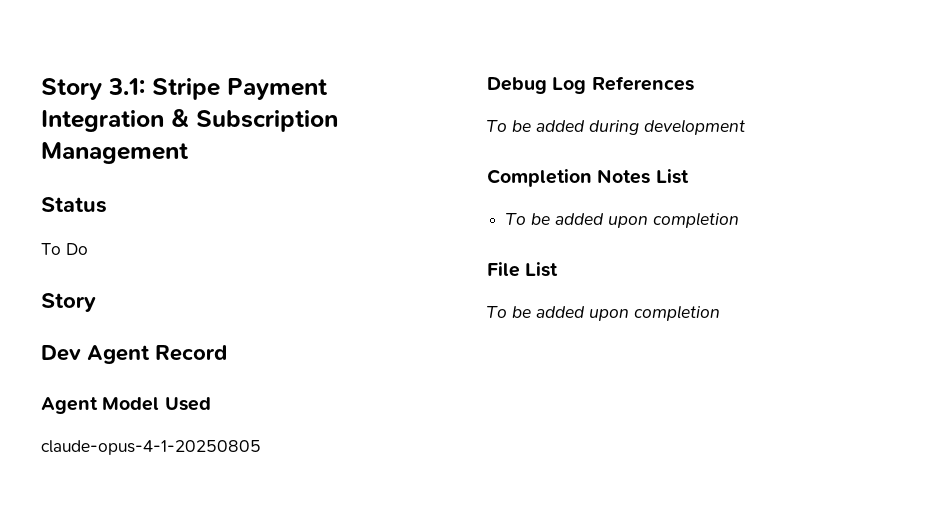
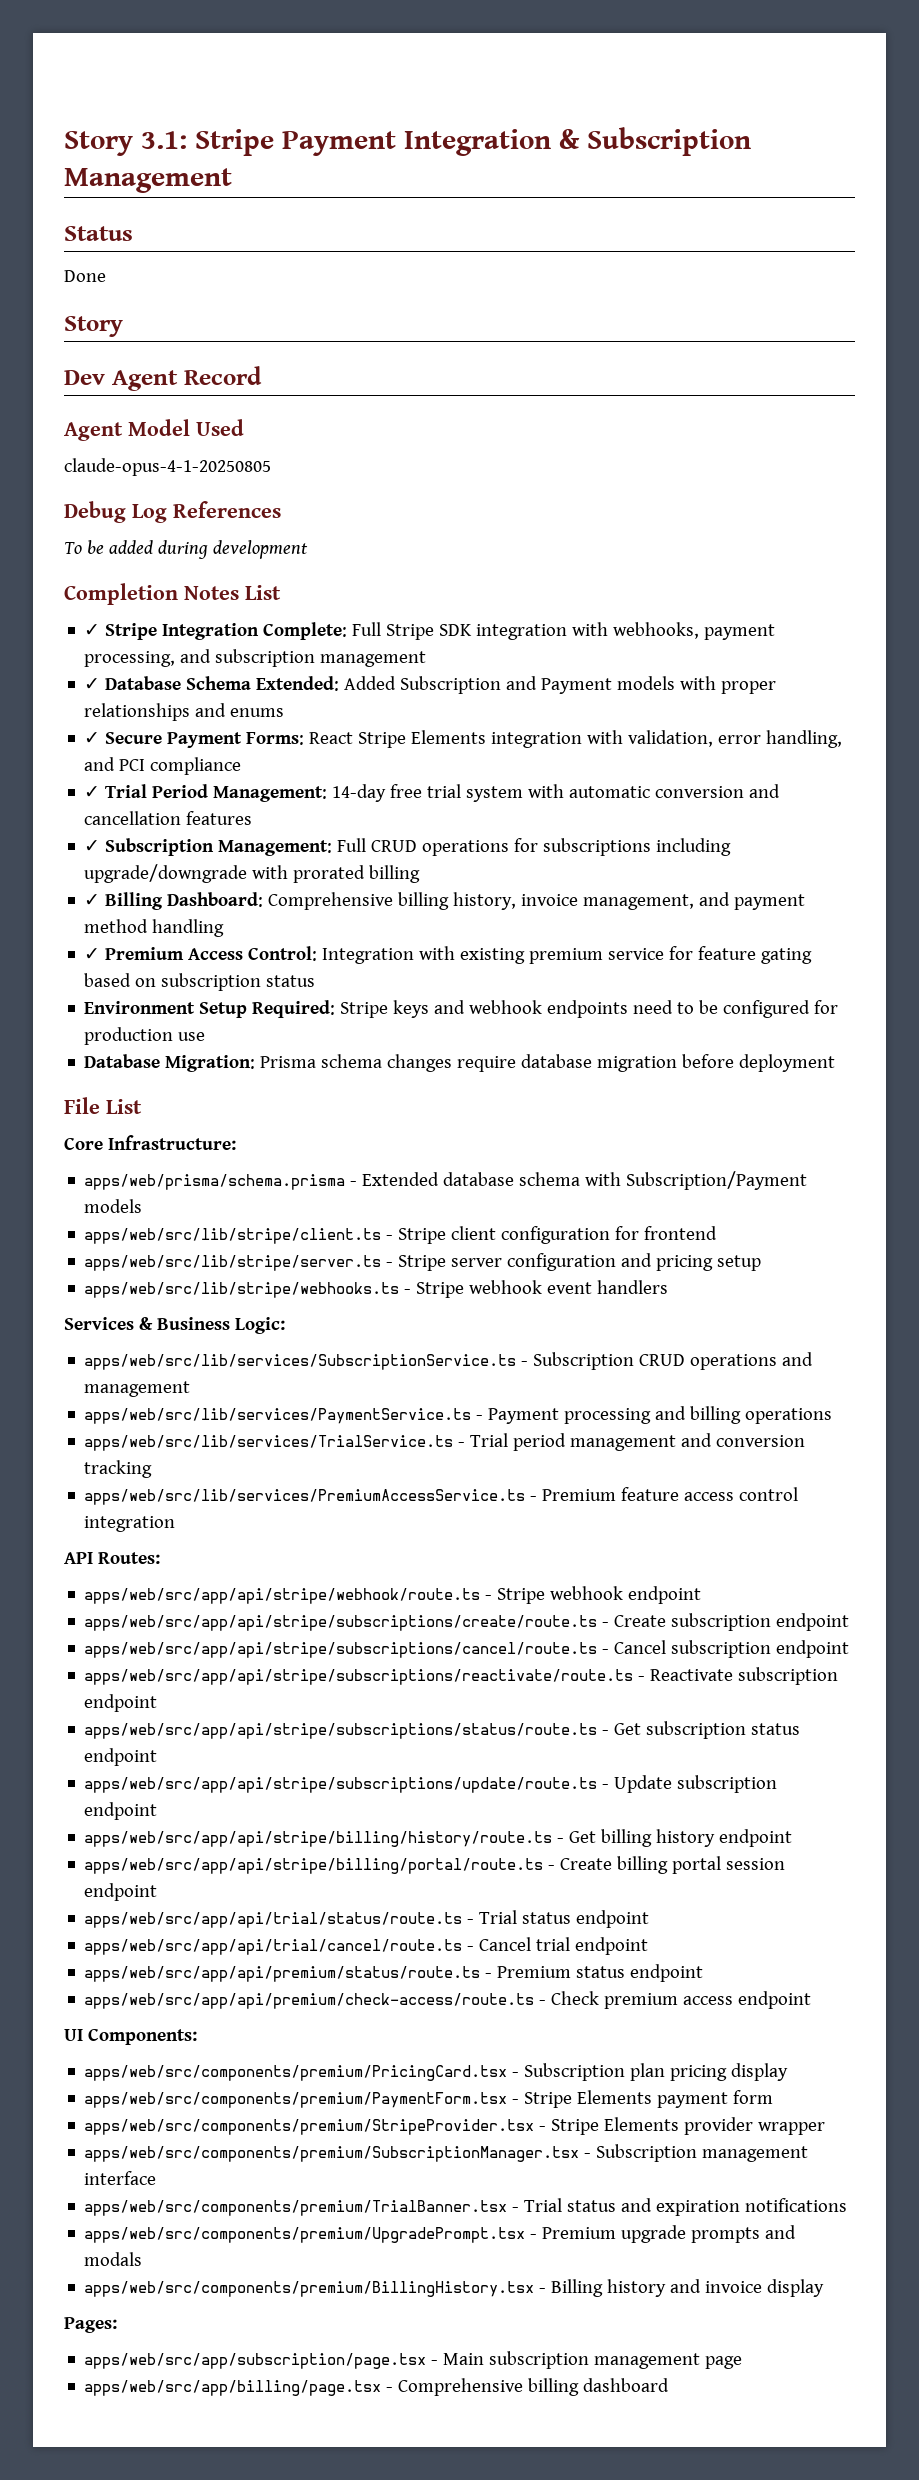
[41,243,88,255] To Do -> [64,270,106,282] Done
[506,212,740,228] [487,262,559,277] [487,305,720,321] To be added upon completion // File List // To be added upon completion -> [84,622,776,640] [84,649,427,667] [84,676,777,694] [84,703,285,721] [84,730,843,748] [84,757,242,775] [84,784,781,802] [84,811,253,825] [84,838,732,856] [84,864,421,883] [84,892,806,910] [84,919,225,937] [84,946,813,964] [84,973,316,991] [84,1000,839,1018] [84,1027,206,1045] [84,1054,836,1072] [64,1097,142,1114] [64,1135,236,1150] [84,1171,808,1190] [84,1199,143,1213] [84,1226,718,1244] [84,1253,762,1271] [84,1280,669,1298] [64,1317,285,1334] [84,1352,814,1370] [84,1381,191,1397] [84,1406,833,1424] [84,1433,806,1451] [84,1460,153,1478] [84,1487,799,1505] [84,1516,176,1532] [64,1552,160,1564] [84,1586,702,1604] [84,1613,850,1631] [84,1640,850,1658] [84,1667,839,1685] [84,1694,158,1712] [84,1721,801,1739] [84,1748,158,1766] [84,1775,778,1793] [84,1802,158,1820] [84,1829,793,1847] [84,1856,786,1874] [84,1883,158,1901] [84,1910,650,1928] [84,1937,649,1955] [84,1964,704,1982] [84,1991,812,2009] [64,2028,197,2045] [84,2063,789,2081] [84,2090,774,2108] [84,2117,826,2135] [84,2144,809,2162] [84,2171,157,2185] [84,2198,848,2216] [84,2225,797,2243] [84,2252,143,2266] [84,2279,825,2297] [64,2317,117,2333] [84,2351,743,2369] [84,2378,670,2396] ✓ Stripe Integration Complete: Full Stripe SDK integration with webhooks, payment processing, and subscription management // ✓ Database Schema Extended: Added Subscription and Payment models with proper relationships and enums // ✓ Secure Payment Forms: React Stripe Elements integration with validation, error handling, and PCI compliance // ✓ Trial Period Management: 14-day free trial system with automatic conversion and cancellation features // ✓ Subscription Management: Full CRUD operations for subscriptions including upgrade/downgrade with prorated billing // ✓ Billing Dashboard: Comprehensive billing history, invoice management, and payment method handling // ✓ Premium Access Control: Integration with existing premium service for feature gating based on subscription status // Environment Setup Required: Stripe keys and webhook endpoints need to be configured for production use // Database Migration: Prisma schema changes require database migration before deployment // File List // Core Infrastructure: // apps/web/prisma/schema.prisma - Extended database schema with Subscription/Payment models // apps/web/src/lib/stripe/client.ts - Stripe client configuration for frontend // apps/web/src/lib/stripe/server.ts - Stripe server configuration and pricing setup // apps/web/src/lib/stripe/webhooks.ts - Stripe webhook event handlers // Services & Business Logic: // apps/web/src/lib/services/SubscriptionService.ts - Subscription CRUD operations and management // apps/web/src/lib/services/PaymentService.ts - Payment processing and billing operations // apps/web/src/lib/services/TrialService.ts - Trial period management and conversion tracking // apps/web/src/lib/services/PremiumAccessService.ts - Premium feature access control integration // API Routes: // apps/web/src/app/api/stripe/webhook/route.ts - Stripe webhook endpoint // apps/web/src/app/api/stripe/subscriptions/create/route.ts - Create subscription endpoint // apps/web/src/app/api/stripe/subscriptions/cancel/route.ts - Cancel subscription endpoint // apps/web/src/app/api/stripe/subscriptions/reactivate/route.ts - Reactivate subscription endpoint // apps/web/src/app/api/stripe/subscriptions/status/route.ts - Get subscription status endpoint // apps/web/src/app/api/stripe/subscriptions/update/route.ts - Update subscription endpoint // apps/web/src/app/api/stripe/billing/history/route.ts - Get billing history endpoint // apps/web/src/app/api/stripe/billing/portal/route.ts - Create billing portal session endpoint // apps/web/src/app/api/trial/status/route.ts - Trial status endpoint // apps/web/src/app/api/trial/cancel/route.ts - Cancel trial endpoint // apps/web/src/app/api/premium/status/route.ts - Premium status endpoint // apps/web/src/app/api/premium/check-access/route.ts - Check premium access endpoint // UI Components: // apps/web/src/components/premium/PricingCard.tsx - Subscription plan pricing display // apps/web/src/components/premium/PaymentForm.tsx - Stripe Elements payment form // apps/web/src/components/premium/StripeProvider.tsx - Stripe Elements provider wrapper // apps/web/src/components/premium/SubscriptionManager.tsx - Subscription management interface // apps/web/src/components/premium/TrialBanner.tsx - Trial status and expiration notifications // apps/web/src/components/premium/UpgradePrompt.tsx - Premium upgrade prompts and modals // apps/web/src/components/premium/BillingHistory.tsx - Billing history and invoice display // Pages: // apps/web/src/app/subscription/page.tsx - Main subscription management page // apps/web/src/app/billing/page.tsx - Comprehensive billing dashboard

